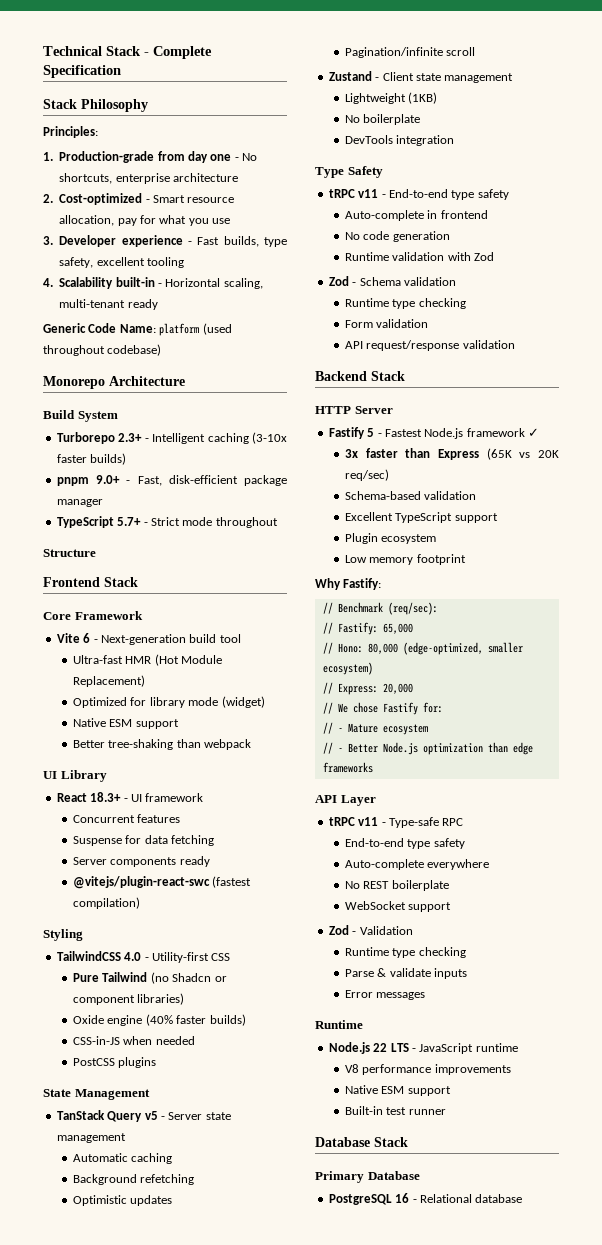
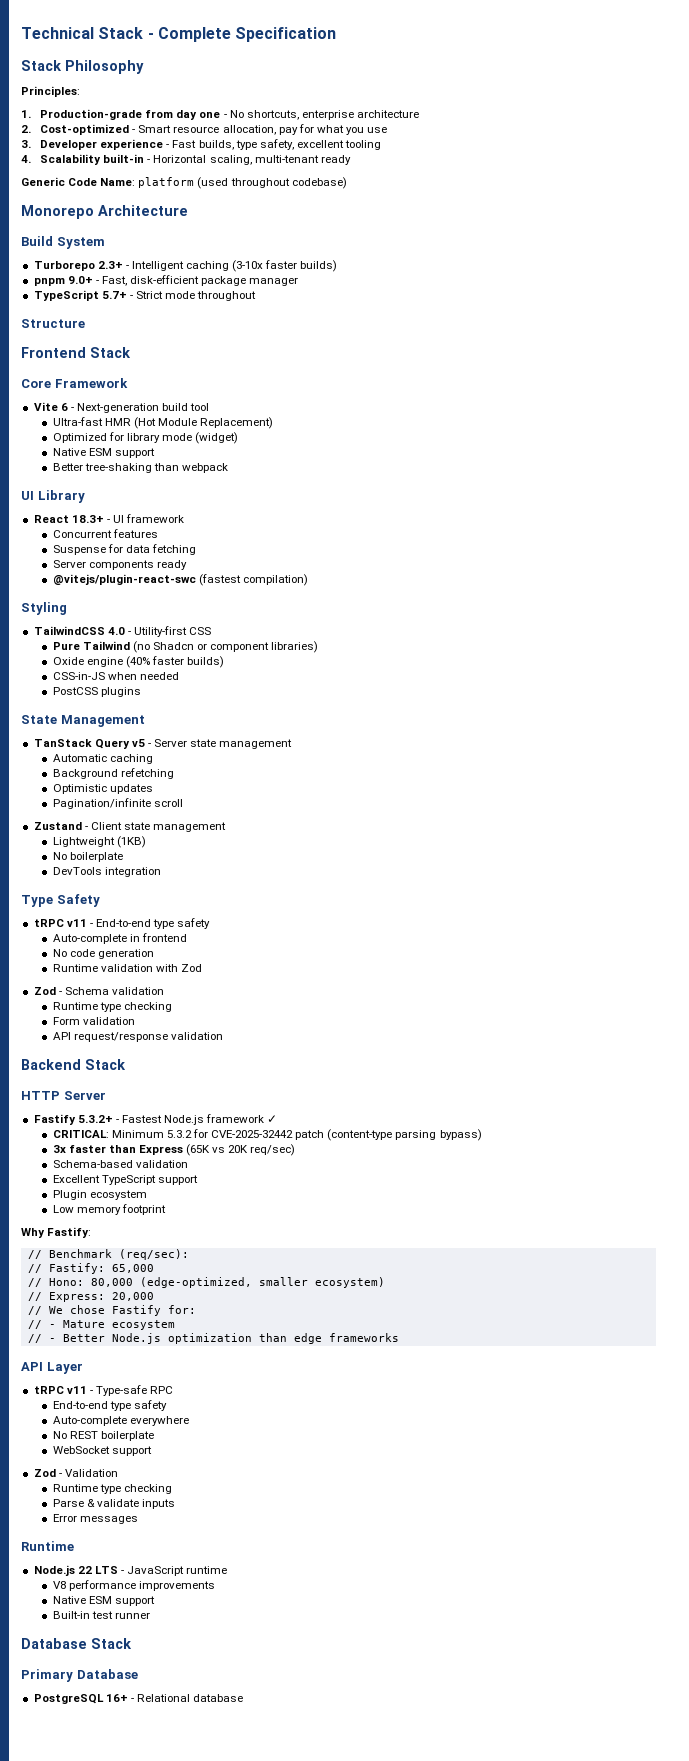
[367,428,375,437] 5 -> [77,1115,113,1123] 5.3.2+
(539, 432) none -> [52,1129,482,1141] // CRITICAL: Minimum 5.3.2 for CVE-2025-32442 patch (content-type parsing bypass)
[395,1193,410,1203] 16 -> [105,1694,128,1702] 16+

